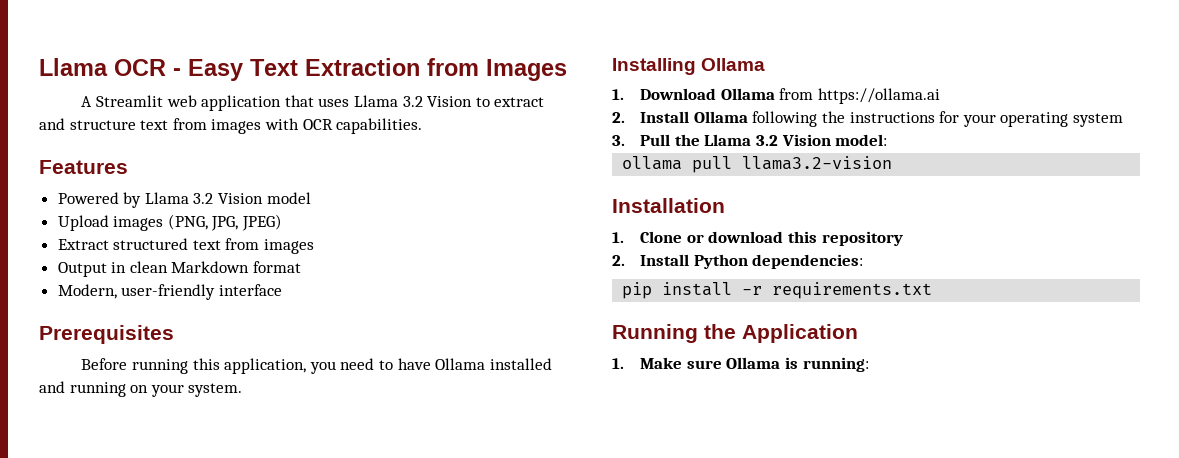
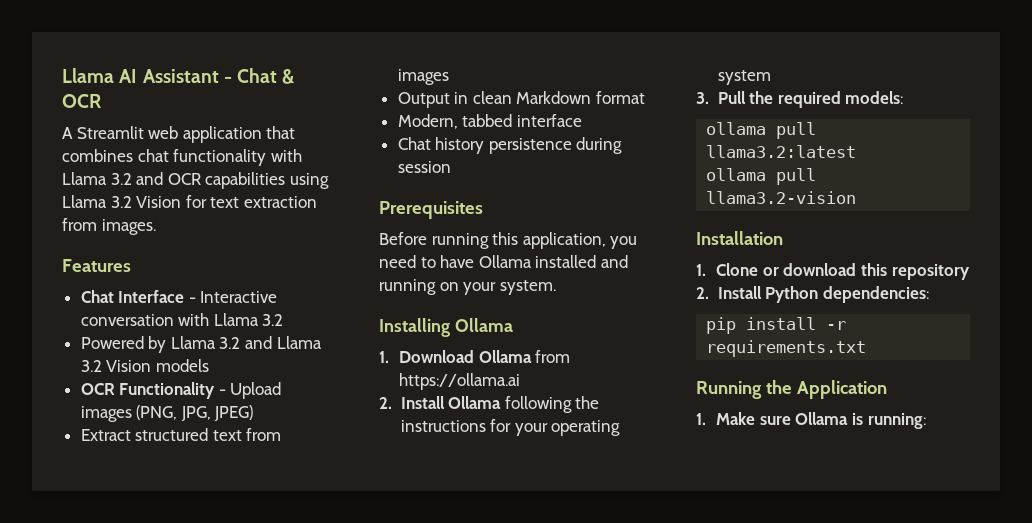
[39,58,567,81] Llama OCR - Easy Text Extraction from Images -> [62,68,296,84] [62,94,101,108] Llama AI Assistant - Chat & OCR
[318,95,545,107] [39,118,423,134] [39,160,128,174] [57,192,311,208] uses Llama 3.2 Vision to extract and structure text from images with OCR capabilities. // Features // Powered by Llama 3.2 Vision model // -> [62,149,302,166] [62,172,329,189] [62,195,317,208] [62,218,156,235] [62,259,131,272] [80,290,278,303] [80,313,284,326] [80,336,322,353] [80,359,209,372] [80,382,226,399] combines chat functionality with Llama 3.2 and OCR capabilities using Llama 3.2 Vision for text extraction from images. // Features // Chat Interface - Interactive conversation with Llama 3.2 // Powered by Llama 3.2 and Llama 3.2 Vision models // OCR Functionality -
[121,284,216,300] user-friendly -> [462,114,513,127] tabbed
(282, 290) none -> [397,137,623,154] [397,161,451,173] // Chat history persistence during session
[704,134,888,146] Llama 3.2 Vision model: -> [777,91,904,108] [706,122,817,139] [706,145,857,158] required models: // ollama pull llama3.2:latest

